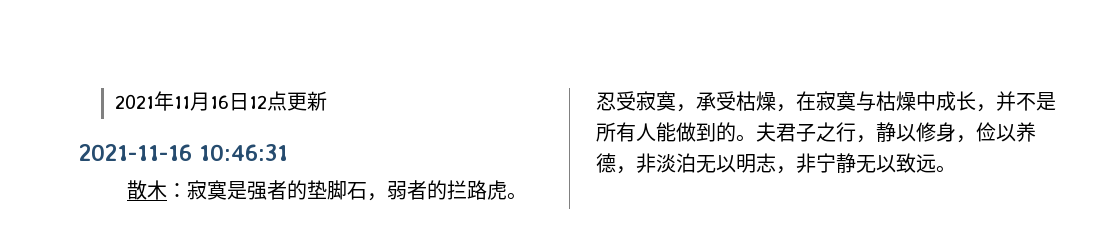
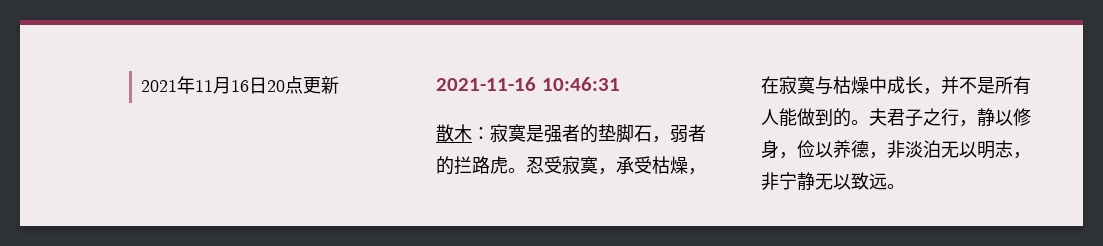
[249,95,268,109] 12 -> [267,80,286,92] 20

